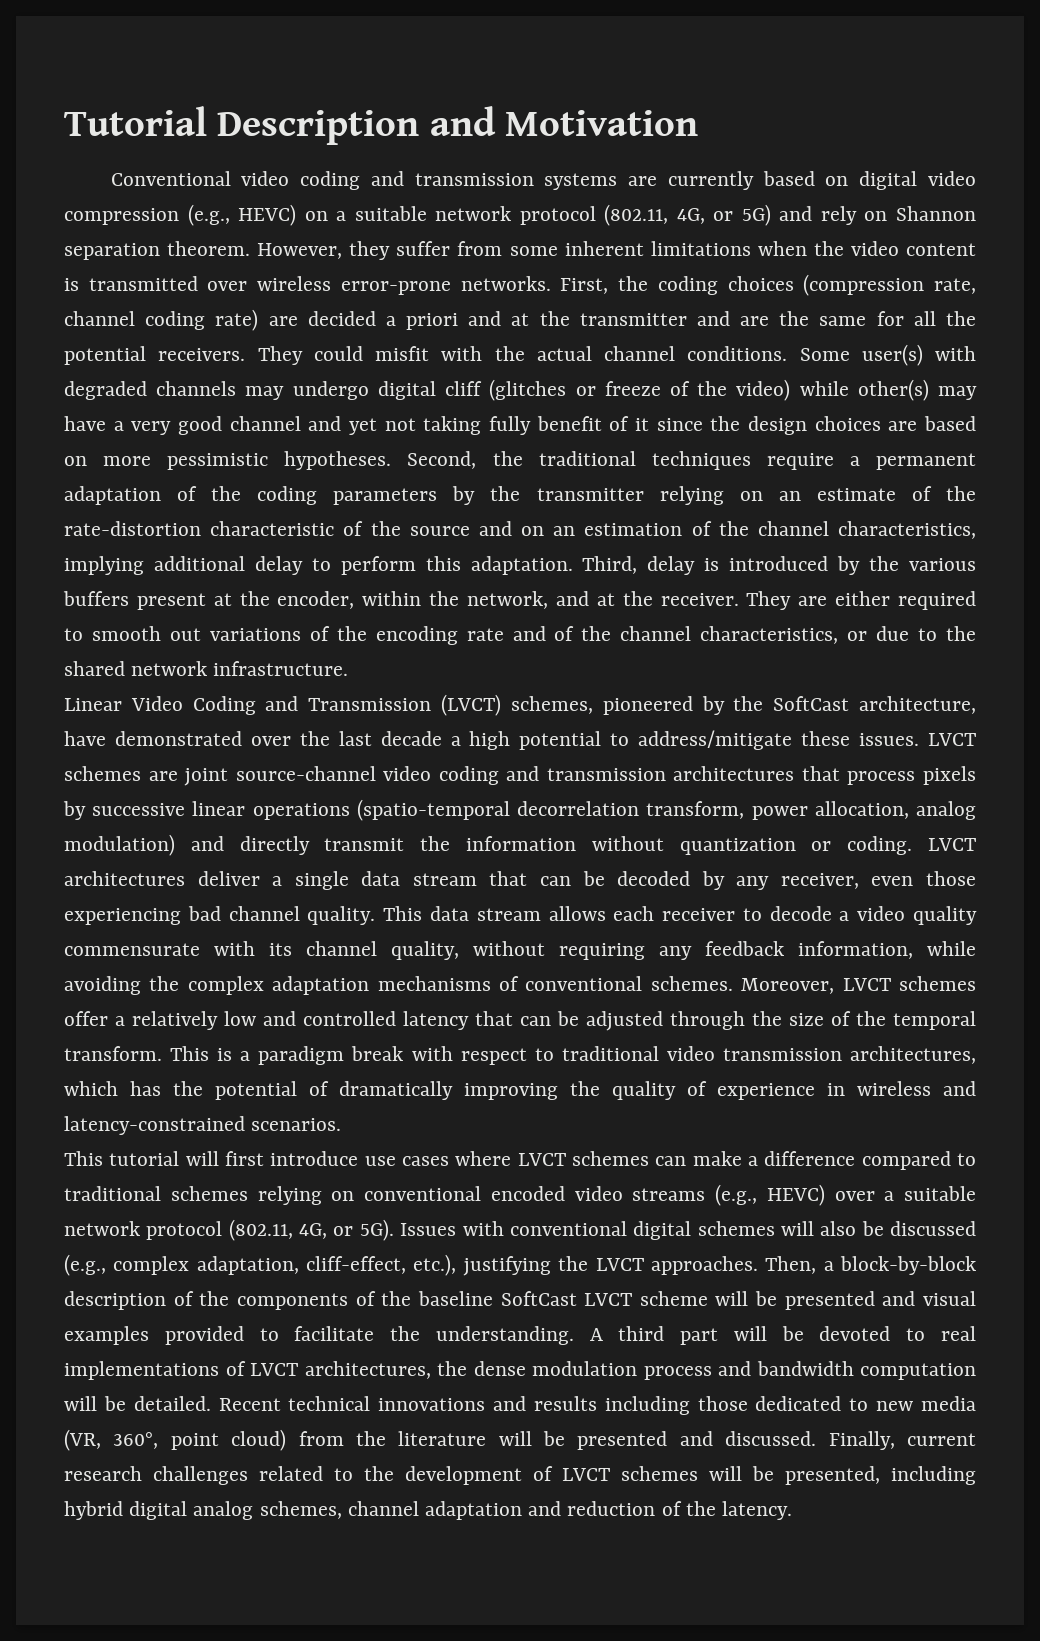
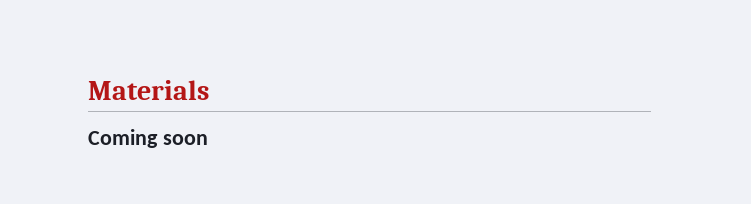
[64,106,699,145] [110,171,976,190] [64,204,976,226] [64,241,977,260] [64,274,977,296] [64,309,976,331] [64,344,976,366] [64,379,977,401] [64,416,976,435] [64,451,977,470] [64,486,977,505] [64,521,976,539] [64,556,976,575] [63,591,977,610] [64,626,976,645] [64,661,349,676] [64,694,976,716] [64,730,976,750] [64,766,976,786] [63,799,976,821] [64,834,976,856] [64,871,976,890] [64,906,978,925] [64,941,976,960] [64,976,976,995] [64,1011,976,1031] [64,1046,976,1065] [64,1081,976,1100] [64,1116,342,1135] [64,1151,976,1170] [64,1184,976,1206] [64,1219,976,1241] [64,1254,977,1276] [64,1291,976,1310] [64,1326,976,1345] [64,1361,976,1380] [64,1396,976,1415] [64,1429,976,1451] [64,1466,976,1485] [64,1501,793,1520] Tutorial Description and Motivation // Conventional video coding and transmission systems are currently based on digital video compression (e.g., HEVC) on a suitable network protocol (802.11, 4G, or 5G) and rely on Shannon separation theorem. However, they suffer from some inherent limitations when the video content is transmitted over wireless error-prone networks. First, the coding choices (compression rate, channel coding rate) are decided a priori and at the transmitter and are the same for all the potential receivers. They could misfit with the actual channel conditions. Some user(s) with degraded channels may undergo digital cliff (glitches or freeze of the video) while other(s) may have a very good channel and yet not taking fully benefit of it since the design choices are based on more pessimistic hypotheses. Second, the traditional techniques require a permanent adaptation of the coding parameters by the transmitter relying on an estimate of the rate-distortion characteristic of the source and on an estimation of the channel characteristics, implying additional delay to perform this adaptation. Third, delay is introduced by the various buffers present at the encoder, within the network, and at the receiver. They are either required to smooth out variations of the encoding rate and of the channel characteristics, or due to the shared network infrastructure. // Linear Video Coding and Transmission (LVCT) schemes, pioneered by the SoftCast architecture, have demonstrated over the last decade a high potential to address/mitigate these issues. LVCT schemes are joint source-channel video coding and transmission architectures that process pixels by successive linear operations (spatio-temporal decorrelation transform, power allocation, analog modulation) and directly transmit the information without quantization or coding. LVCT architectures deliver a single data stream that can be decoded by any receiver, even those experiencing bad channel quality. This data stream allows each receiver to decode a video quality commensurate with its channel quality, without requiring any feedback information, while avoiding the complex adaptation mechanisms of conventional schemes. Moreover, LVCT schemes offer a relatively low and controlled latency that can be adjusted through the size of the temporal transform. This is a paradigm break with respect to traditional video transmission architectures, which has the potential of dramatically improving the quality of experience in wireless and latency-constrained scenarios. // This tutorial will first introduce use cases where LVCT schemes can make a difference compared to traditional schemes relying on conventional encoded video streams (e.g., HEVC) over a suitable network protocol (802.11, 4G, or 5G). Issues with conventional digital schemes will also be discussed (e.g., complex adaptation, cliff-effect, etc.), justifying the LVCT approaches. Then, a block-by-block description of the components of the baseline SoftCast LVCT scheme will be presented and visual examples provided to facilitate the understanding. A third part will be devoted to real implementations of LVCT architectures, the dense modulation process and bandwidth computation will be detailed. Recent technical innovations and results including those dedicated to new media (VR, 360°, point cloud) from the literature will be presented and discussed. Finally, current research challenges related to the development of LVCT schemes will be presented, including hybrid digital analog schemes, channel adaptation and reduction of the latency. -> [88,80,209,100] [88,129,208,148] Materials // Coming soon

